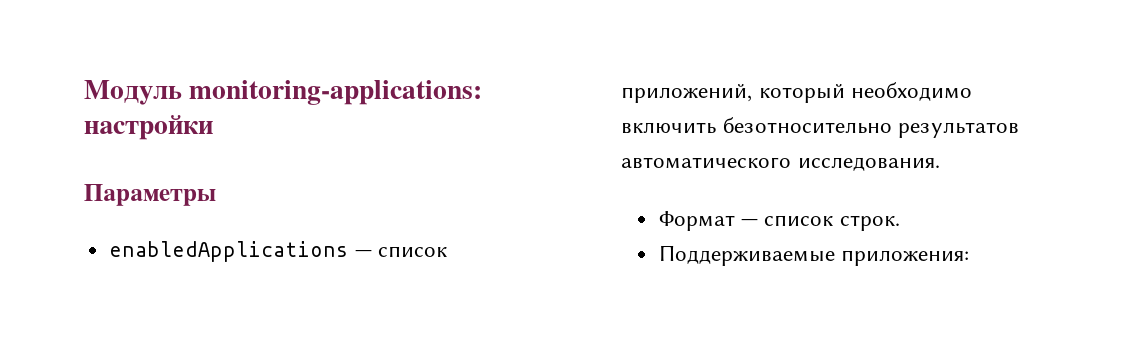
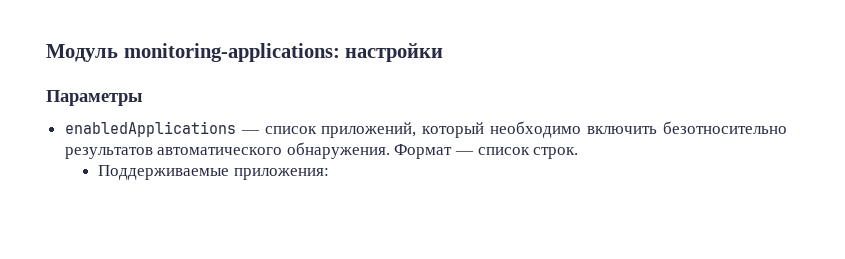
[797,157,940,171] исследования. // -> [286,142,390,159] обнаружения.

